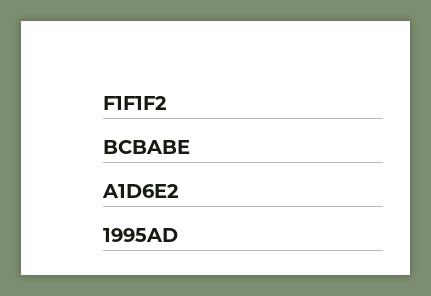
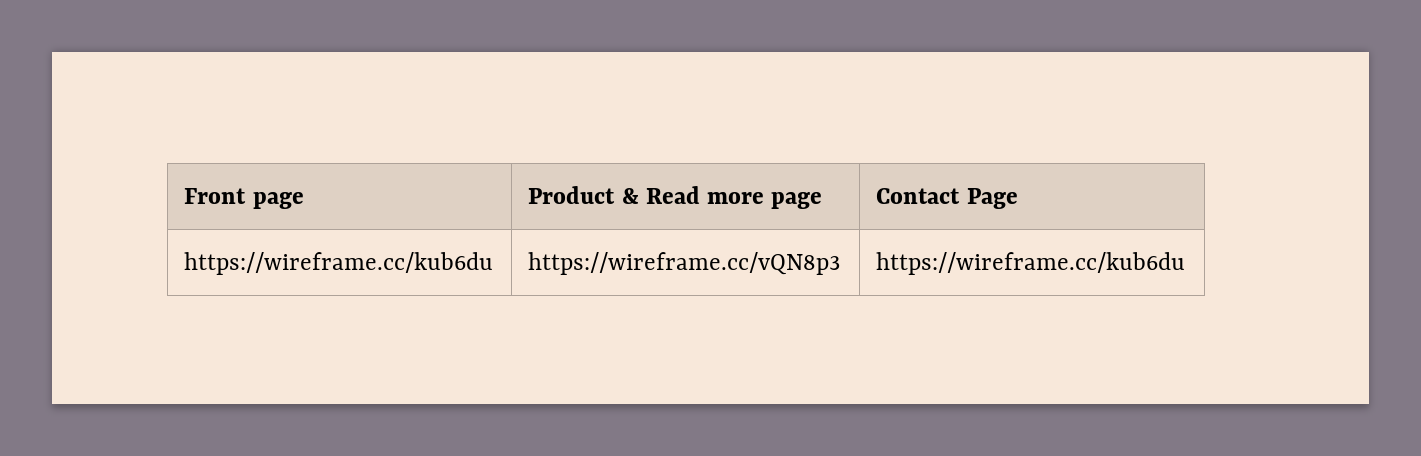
[103,96,167,110] [103,140,190,154] [102,184,179,198] [103,228,178,242] F1F1F2 // BCBABE // A1D6E2 // 1995AD -> [184,188,304,209] [528,186,822,209] [876,188,1018,209] [184,252,494,275] [528,252,841,275] [876,252,1186,275] Front page | Product & Read more page | Contact Page // https://wireframe.cc/kub6du | https://wireframe.cc/vQN8p3 | https://wireframe.cc/kub6du

